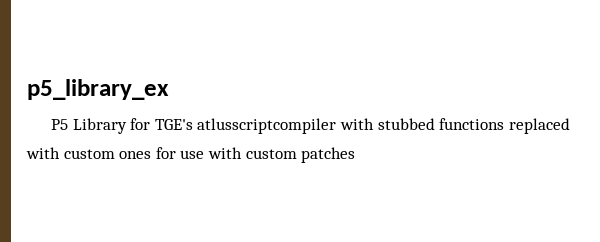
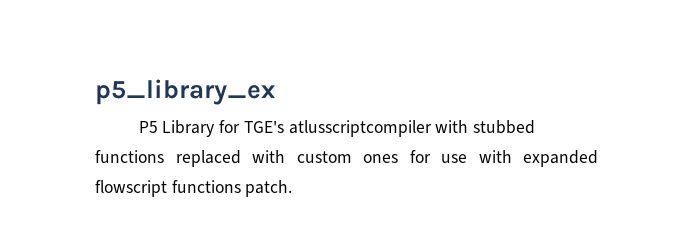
[245,147,356,163] custom patches -> [523,150,598,167] [95,180,293,197] expanded flowscript functions patch.

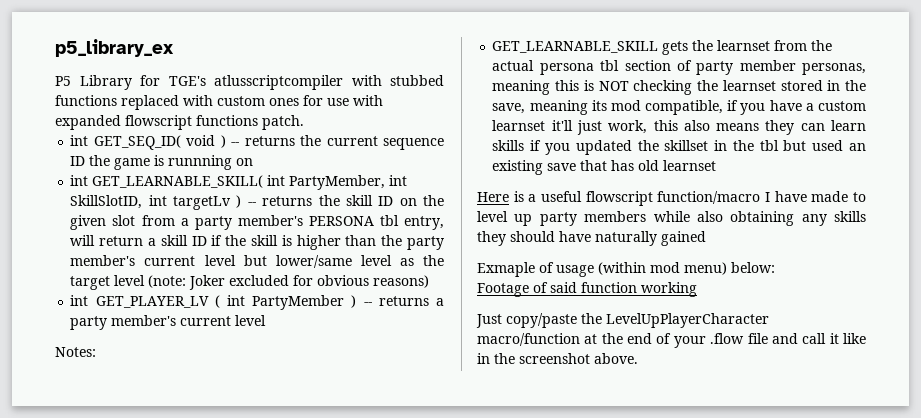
(293, 188) none -> [70,135,444,150] [70,155,254,170] [70,175,408,190] [70,195,445,210] [70,215,444,230] [70,235,445,250] [70,255,444,268] [70,275,430,290] [70,295,444,310] [70,315,267,330] [55,347,96,357] [492,40,833,55] [492,60,866,75] [492,80,867,95] [492,100,867,115] [492,120,866,135] [492,140,867,155] [492,160,717,175] [477,191,867,206] [477,211,866,226] [477,231,706,246] [477,262,775,277] [477,282,697,297] [476,313,769,328] [477,333,867,348] [477,353,638,364] // int GET_SEQ_ID( void ) -- returns the current sequence ID the game is runnning on // int GET_LEARNABLE_SKILL( int PartyMember, int SkillSlotID, int targetLv ) -- returns the skill ID on the given slot from a party member's PERSONA tbl entry, will return a skill ID if the skill is higher than the party member's current level but lower/same level as the target level (note: Joker excluded for obvious reasons) // int GET_PLAYER_LV ( int PartyMember ) -- returns a party member's current level // Notes: // GET_LEARNABLE_SKILL gets the learnset from the actual persona tbl section of party member personas, meaning this is NOT checking the learnset stored in the save, meaning its mod compatible, if you have a custom learnset it'll just work, this also means they can learn skills if you updated the skillset in the tbl but used an existing save that has old learnset // Here is a useful flowscript function/macro I have made to level up party members while also obtaining any skills they should have naturally gained // Exmaple of usage (within mod menu) below: // Footage of said function working // Just copy/paste the LevelUpPlayerCharacter macro/function at the end of your .flow file and call it like in the screenshot above.

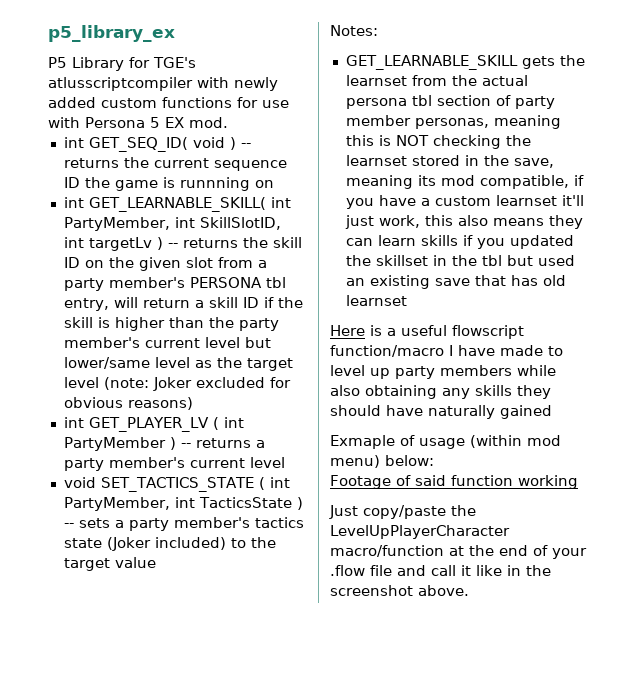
[390,75,444,86] [55,95,383,110] [55,115,304,130] stubbed functions replaced with custom ones for use with expanded flowscript functions patch. -> [234,77,278,91] [48,97,289,108] [48,117,228,128] newly added custom functions for use with Persona 5 EX mod.
(267, 320) none -> [63,477,290,492] [63,497,303,511] [63,517,304,531] [63,537,276,551] [63,557,156,571] // void SET_TACTICS_STATE ( int PartyMember, int TacticsState ) -- sets a party member's tactics state (Joker included) to the target value

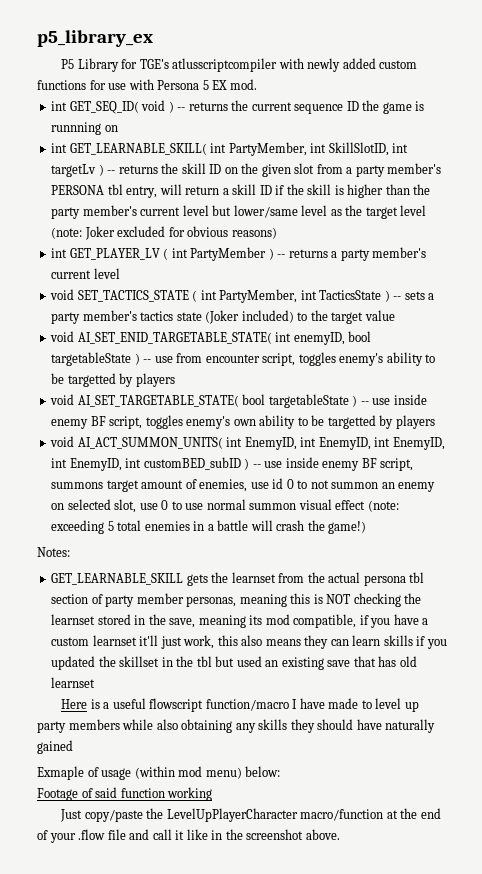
(156, 562) none -> [50,331,372,345] [51,352,436,366] [51,373,175,387] [50,394,427,408] [51,415,435,429] [50,436,445,450] [51,457,414,471] [51,478,436,492] [51,499,399,513] [51,520,367,534] // void AI_SET_ENID_TARGETABLE_STATE( int enemyID, bool targetableState ) -- use from encounter script, toggles enemy's ability to be targetted by players // void AI_SET_TARGETABLE_STATE( bool targetableState ) -- use inside enemy BF script, toggles enemy's own ability to be targetted by players // void AI_ACT_SUMMON_UNITS( int EnemyID, int EnemyID, int EnemyID, int EnemyID, int customBED_subID ) -- use inside enemy BF script, summons target amount of enemies, use id 0 to not summon an enemy on selected slot, use 0 to use normal summon visual effect (note: exceeding 5 total enemies in a battle will crash the game!)

